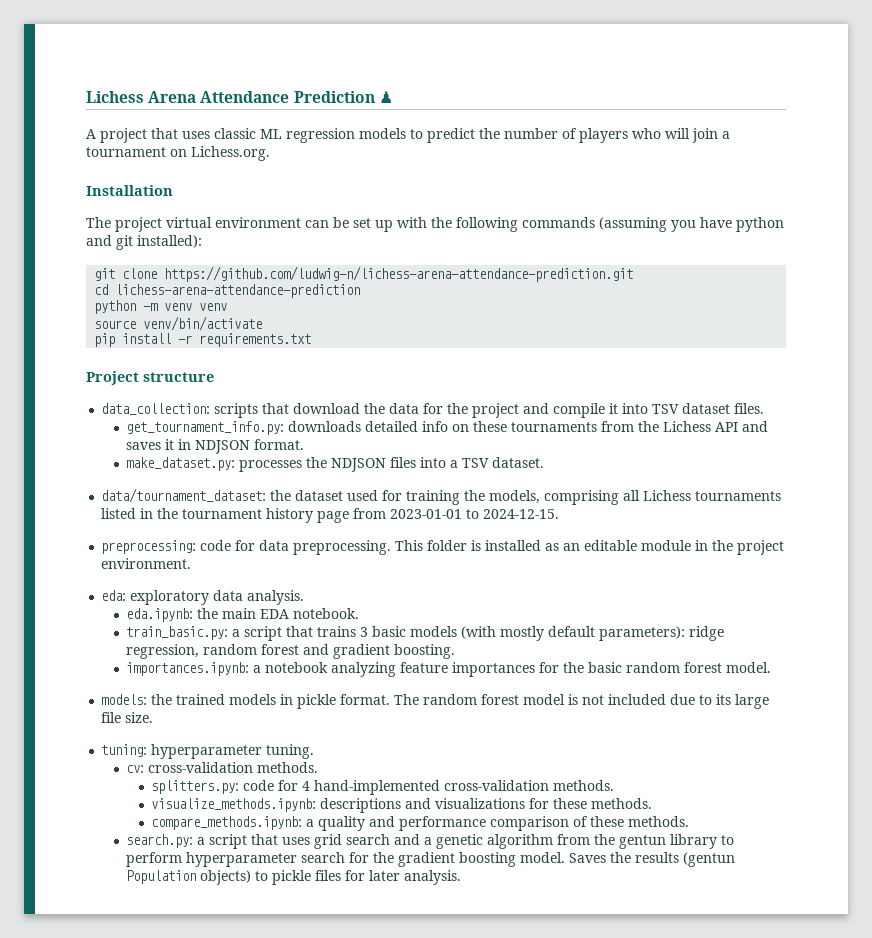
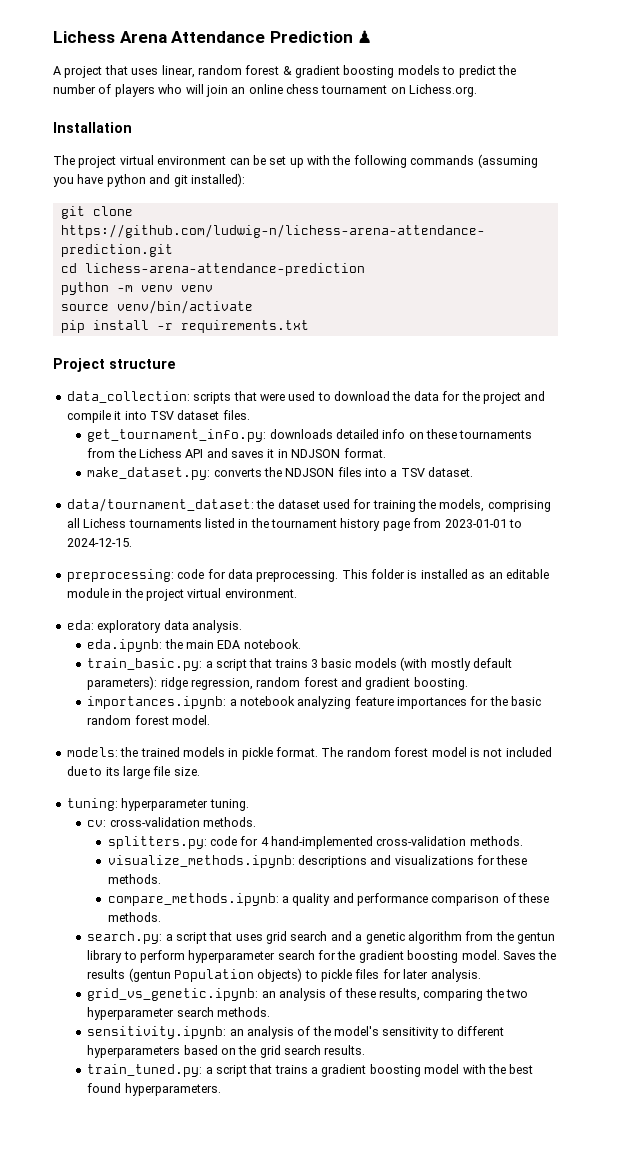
[214,128,355,143] classic ML regression -> [161,65,395,78] linear, random forest & gradient boosting
[722,131,730,139] a -> [231,84,319,94] an online chess
(290, 408) none -> [259,391,331,401] were used to
[239,460,303,472] processes -> [213,468,262,477] converts
(785, 547) none -> [187,588,222,598] virtual
(462, 877) none -> [87,988,529,1001] [87,1007,270,1020] [87,1026,505,1039] [87,1045,366,1058] [87,1064,534,1077] [87,1083,221,1096] // grid_vs_genetic.ipynb: an analysis of these results, comparing the two hyperparameter search methods. // sensitivity.ipynb: an analysis of the model's sensitivity to different hyperparameters based on the grid search results. // train_tuned.py: a script that trains a gradient boosting model with the best found hyperparameters.

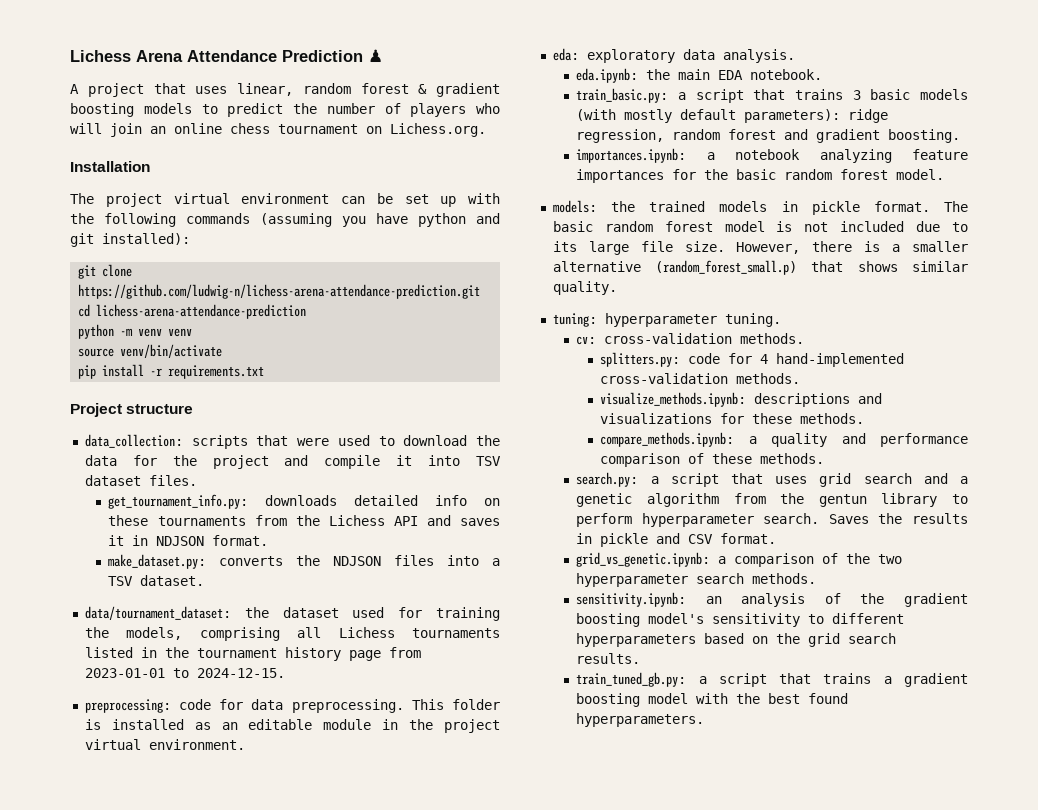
(344, 752) none -> [552,221,593,232] basic
(200, 771) none -> [736,241,968,254] [552,260,968,275] [552,281,617,295] However, there is a smaller alternative (random_forest_small.p) that shows similar quality.
[277,950,557,963] [87,968,481,982] [87,988,484,1001] search for the gradient boosting model. Saves the results (gentun Population objects) to pickle files for later analysis. // grid_vs_genetic.ipynb: an analysis of these results, comparing -> [763,513,968,524] [576,533,777,547] [576,552,839,567] search. Saves the results in pickle and CSV format. // grid_vs_genetic.ipynb: a comparison of
(331, 1031) none -> [904,593,968,607] [576,613,641,627] gradient boosting
[87,1064,203,1077] train_tuned.py: -> [576,672,687,687] train_tuned_gb.py:

